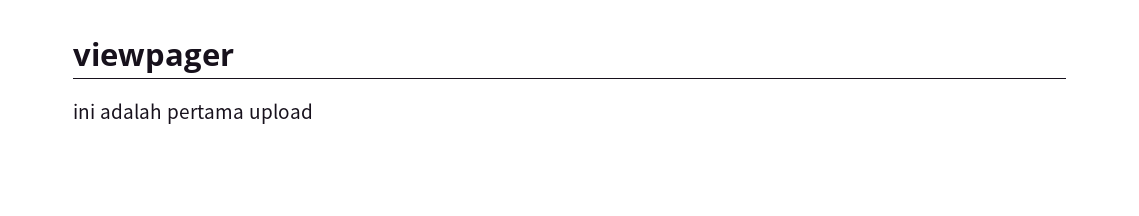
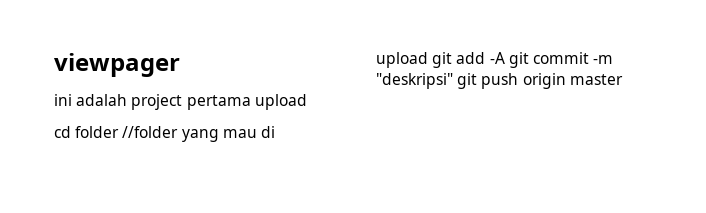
(163, 111) none -> [131,94,183,110] project
(314, 113) none -> [54,126,275,142] [376,52,614,68] [376,73,623,89] // cd folder //folder yang mau di upload git add -A git commit -m "deskripsi" git push origin master

